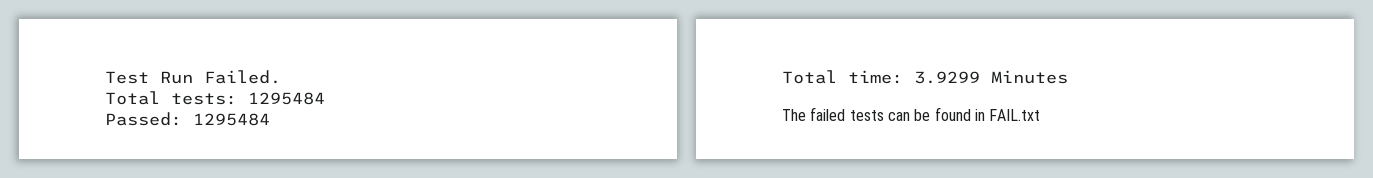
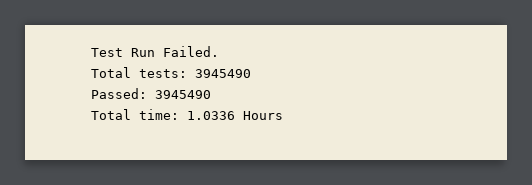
[248,92,325,105] 1295484 -> [195,69,251,78] 3945490
[193,113,270,126] 1295484 -> [155,90,211,99] 3945490
[914,70,1068,84] [782,107,1041,121] 3.9299 Minutes // The failed tests can be found in FAIL.txt -> [187,111,283,120] 1.0336 Hours

